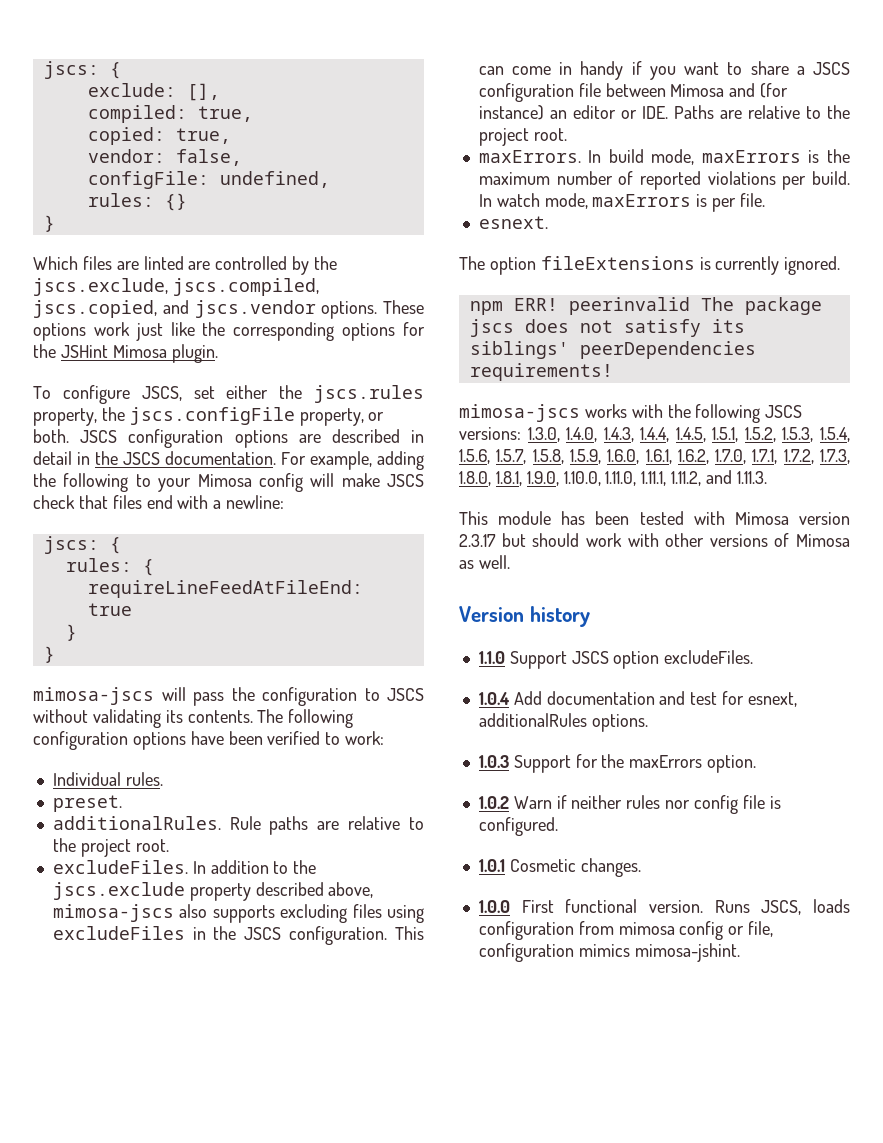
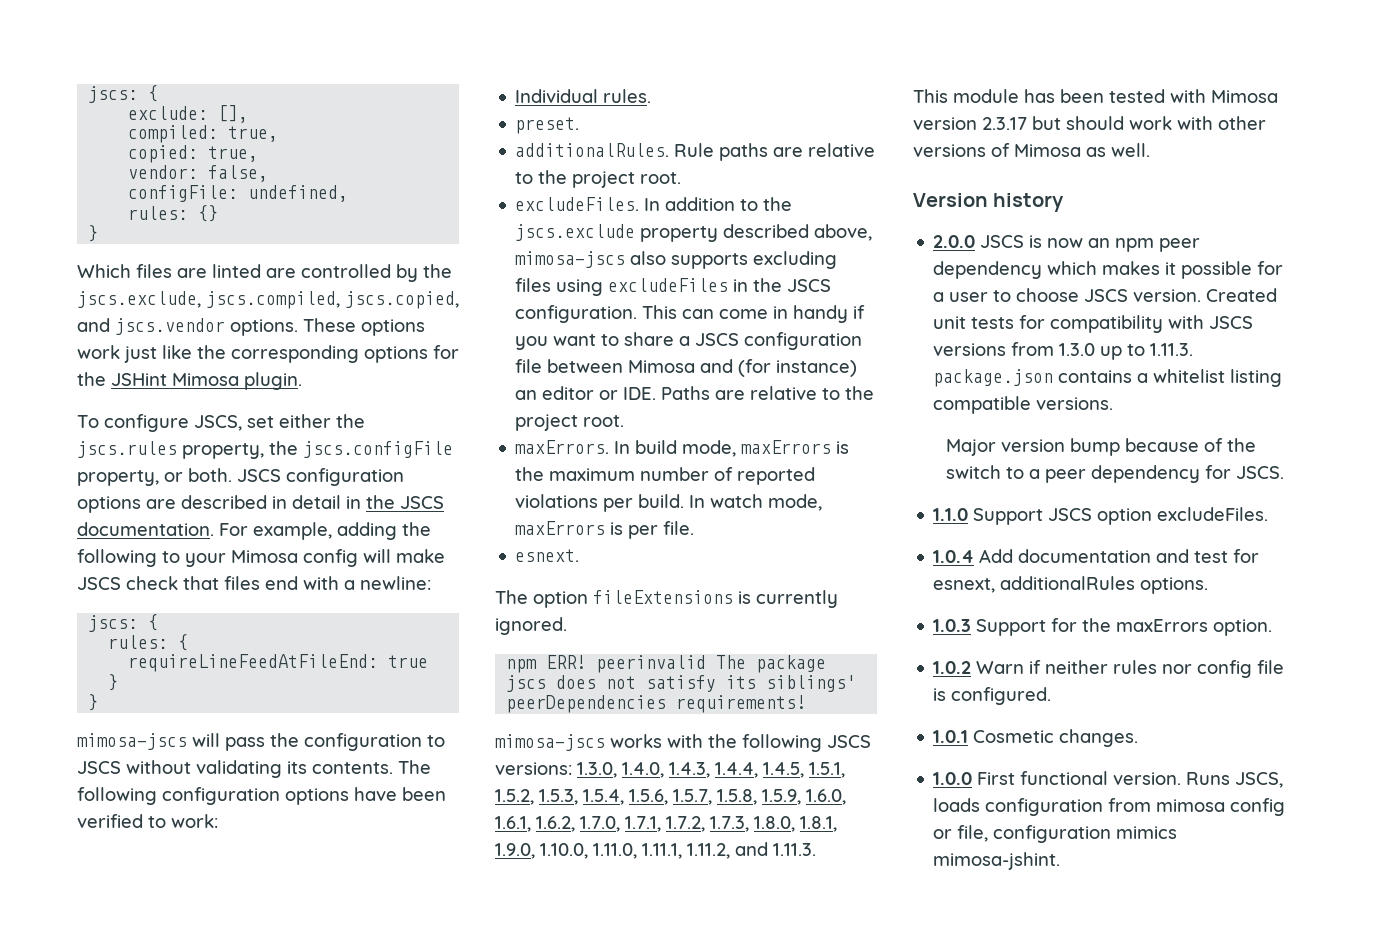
(590, 616) none -> [933,235,1201,252] [933,261,1284,279] [933,288,1278,302] [933,315,1254,333] [933,342,1194,360] [933,369,1283,387] [933,396,1114,414] [946,438,1257,456] [946,465,1285,483] // 2.0.0 JSCS is now an npm peer dependency which makes it possible for a user to choose JSCS version. Created unit tests for compatibility with JSCS versions from 1.3.0 up to 1.11.3. package.json contains a whitelist listing compatible versions. // Major version bump because of the switch to a peer dependency for JSCS.

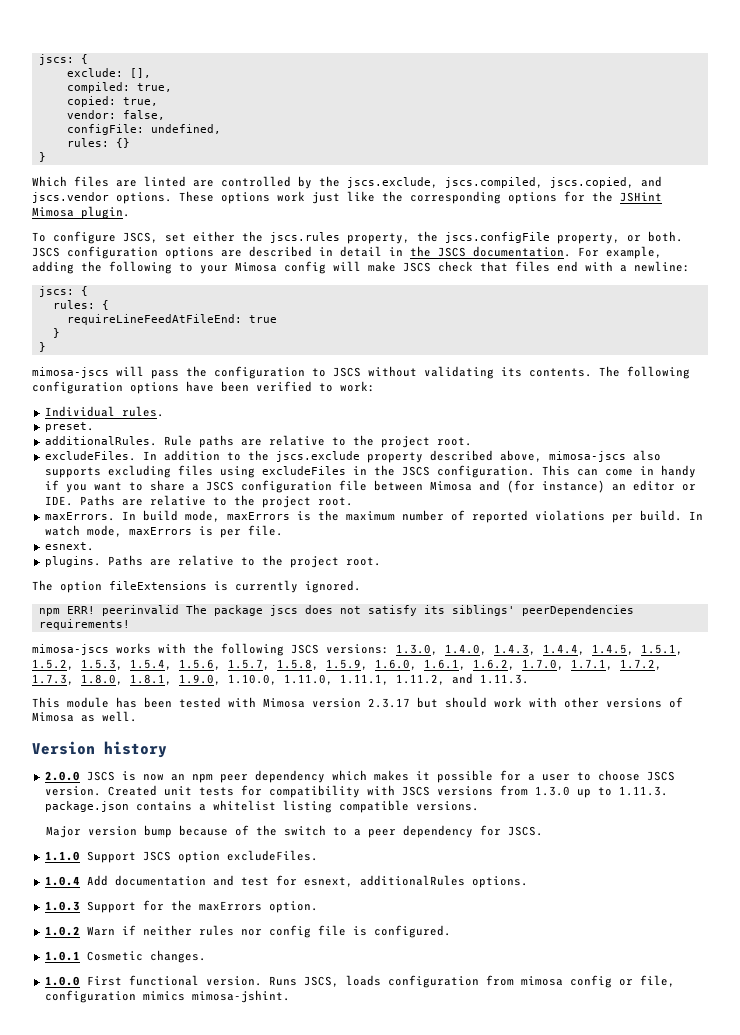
(580, 555) none -> [44,555,381,568] // plugins. Paths are relative to the project root.

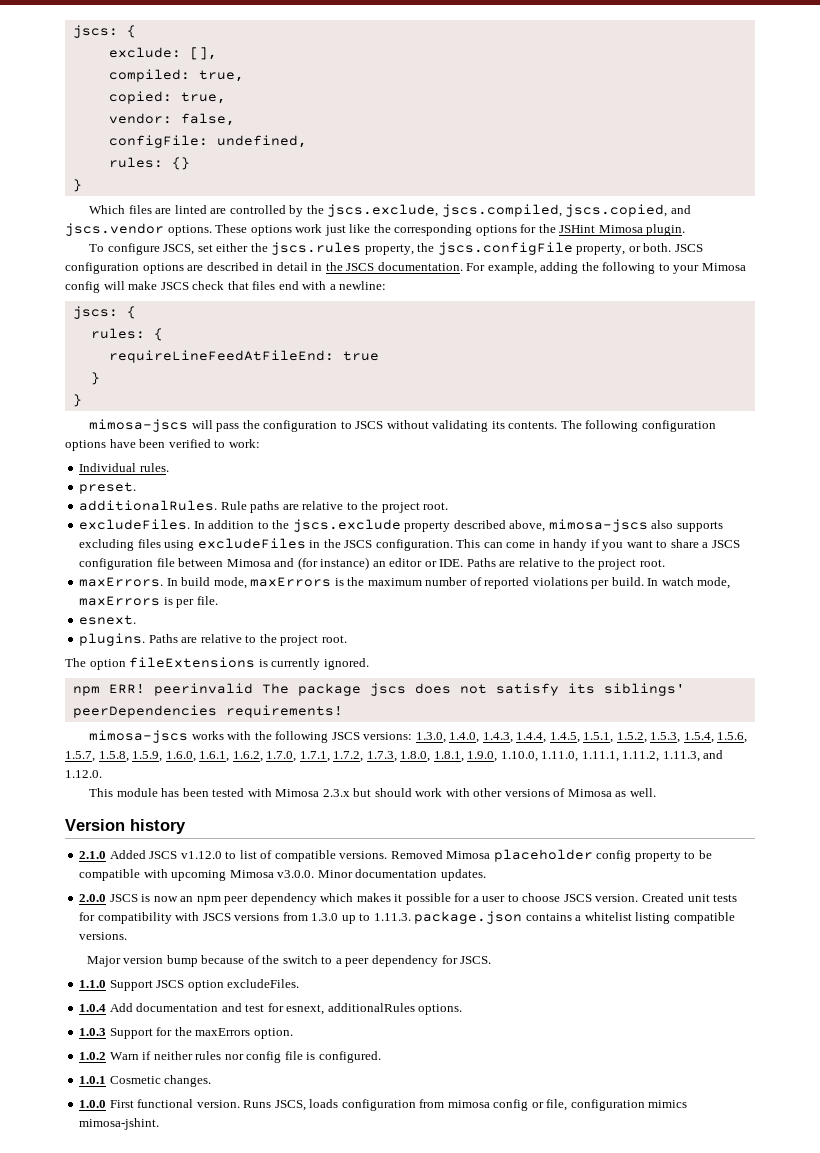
[452,673,529,684] and 1.11.3. -> [662,750,724,762] [65,770,102,778] 1.11.3, and 1.12.0.
[312,698,410,708] version 2.3.17 -> [322,789,350,797] 2.3.x
(167, 749) none -> [79,849,712,862] [79,869,486,881] // 2.1.0 Added JSCS v1.12.0 to list of compatible versions. Removed Mimosa placeholder config property to be compatible with upcoming Mimosa v3.0.0. Minor documentation updates.

